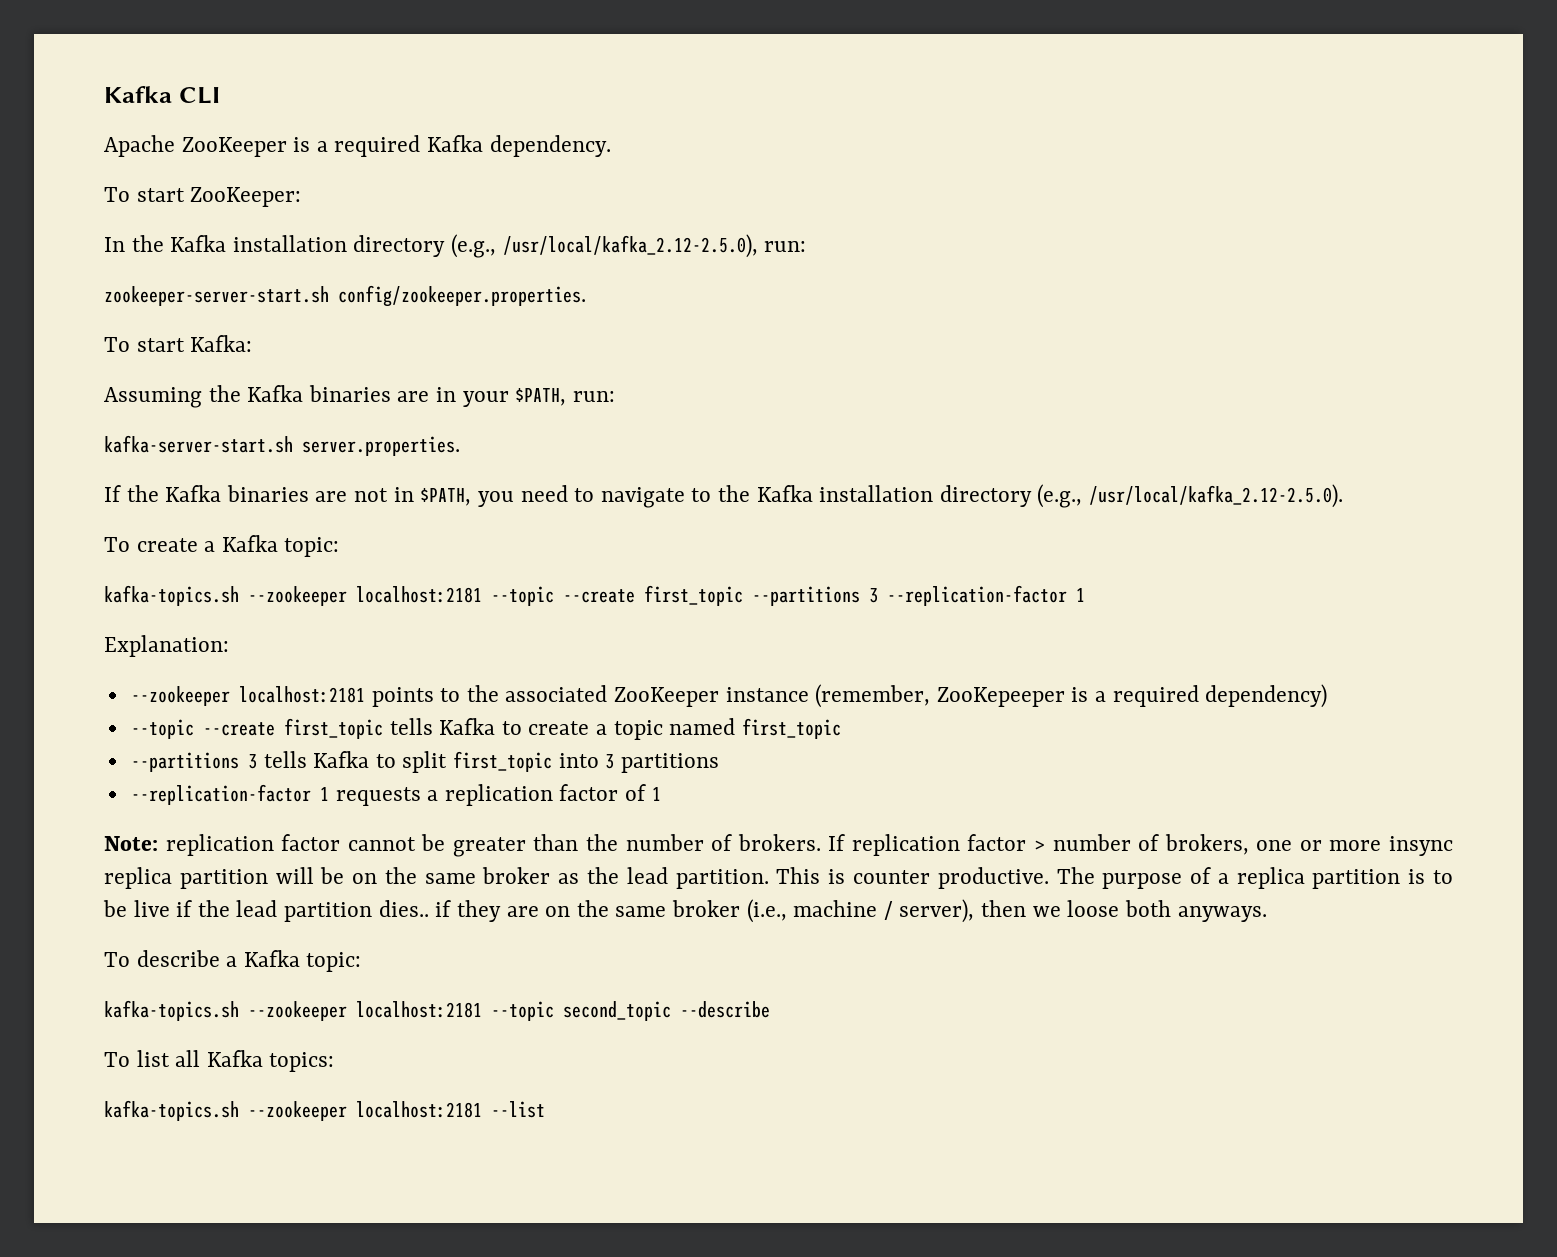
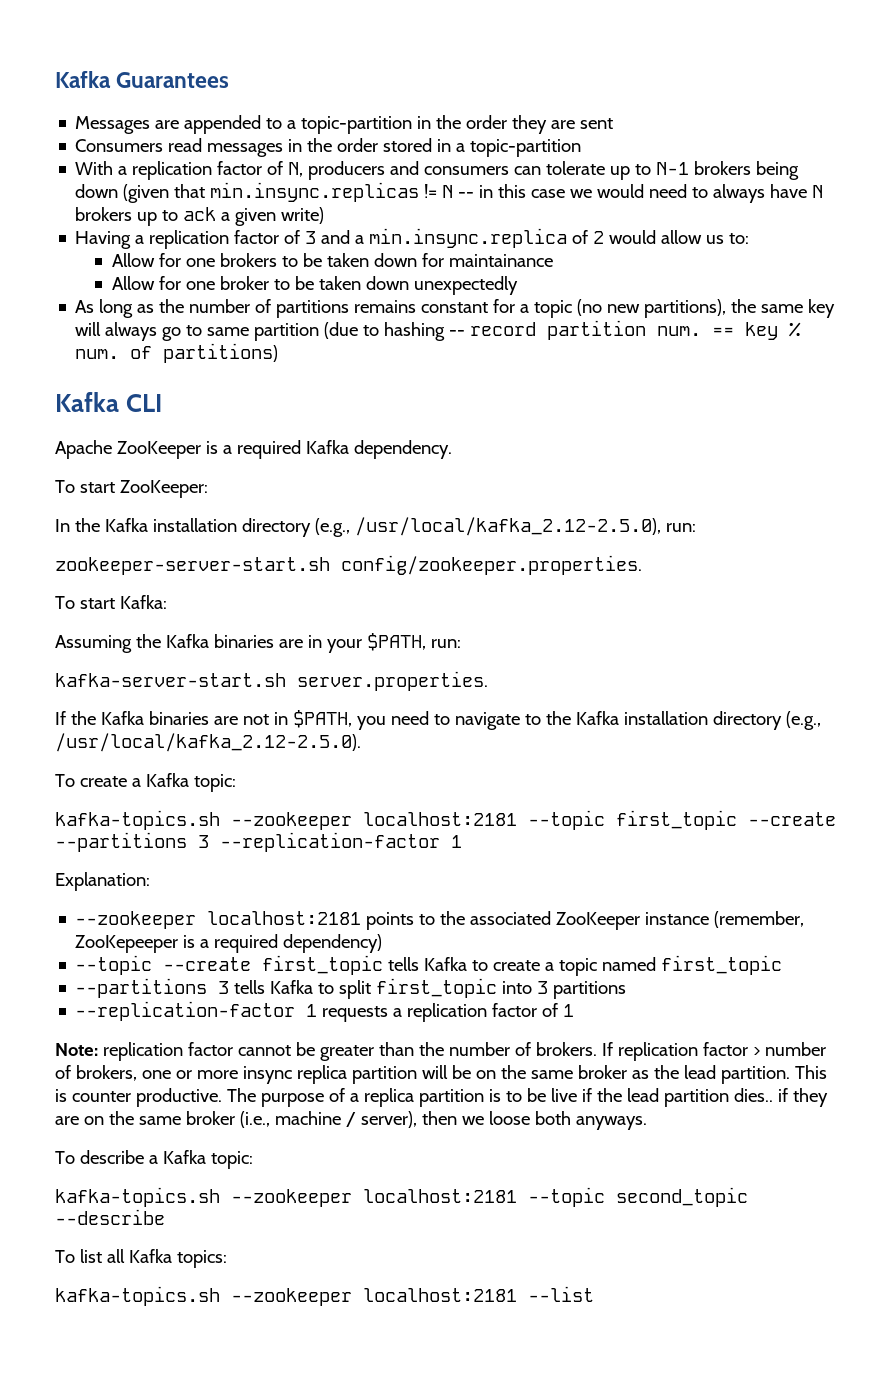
[104,86,172,103] Kafka -> [55,71,230,88] [75,115,614,134] [75,138,582,157] [75,161,800,180] [75,182,824,203] [75,207,325,226] [75,228,750,249] [111,253,553,267] [111,276,518,295] [75,299,836,318] [75,320,802,341] [75,343,279,363] [55,392,119,412] Kafka Guarantees // Messages are appended to a topic-partition in the order they are sent // Consumers read messages in the order stored in a topic-partition // With a replication factor of N, producers and consumers can tolerate up to N-1 brokers being down (given that min.insync.replicas != N -- in this case we would need to always have N brokers up to ack a given write) // Having a replication factor of 3 and a min.insync.replica of 2 would allow us to: // Allow for one brokers to be taken down for maintainance // Allow for one broker to be taken down unexpectedly // As long as the number of partitions remains constant for a topic (no new partitions), the same key will always go to same partition (due to hashing -- record partition num. == key % num. of partitions) // Kafka
[563,585,743,606] --create first_topic -> [616,810,836,830] first_topic --create

